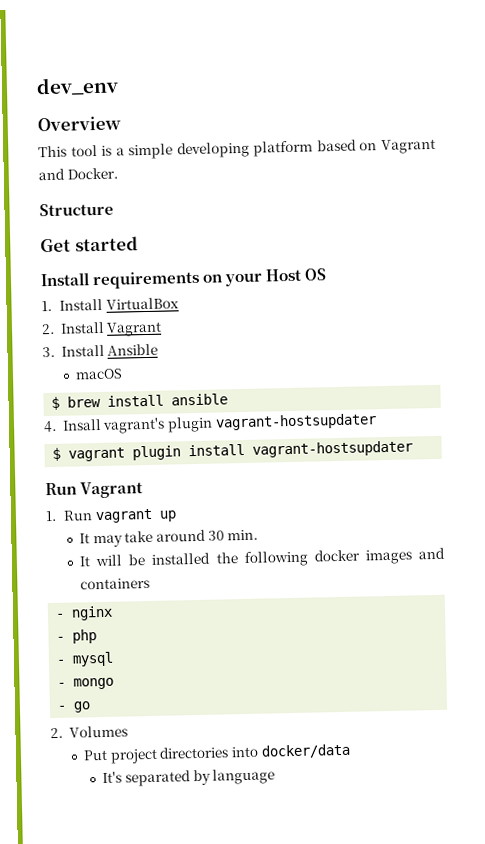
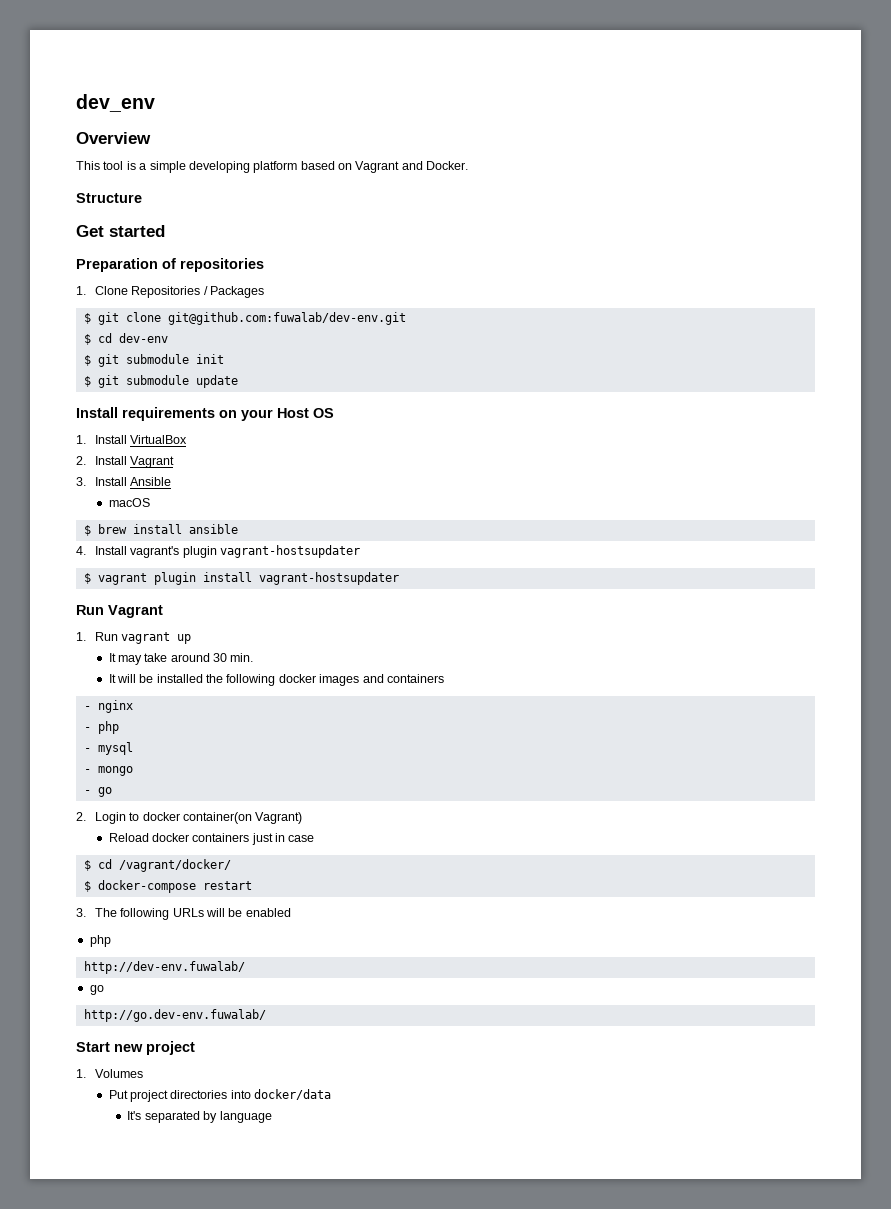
(138, 244) none -> [76,258,264,272] [76,286,264,298] [83,312,406,325] [83,333,168,345] [83,354,224,367] [83,375,238,388] // Preparation of repositories // 1. Clone Repositories / Packages // $ git clone git@github.com:fuwalab/dev-env.git // $ cd dev-env // $ git submodule init // $ git submodule update
[61,418,102,431] Insall -> [94,546,127,555] Install
(63, 733) none -> [94,812,303,824] [108,833,315,845] [83,859,231,872] [83,880,252,893] [76,908,291,920] [89,935,111,947] [83,961,245,974] [89,985,104,995] [83,1009,266,1022] [76,1041,195,1055] [76,1069,86,1078] Login to docker container(on Vagrant) // Reload docker containers just in case // $ cd /vagrant/docker/ // $ docker-compose restart // 3. The following URLs will be enabled // php // http://dev-env.fuwalab/ // go // http://go.dev-env.fuwalab/ // Start new project // 1.

